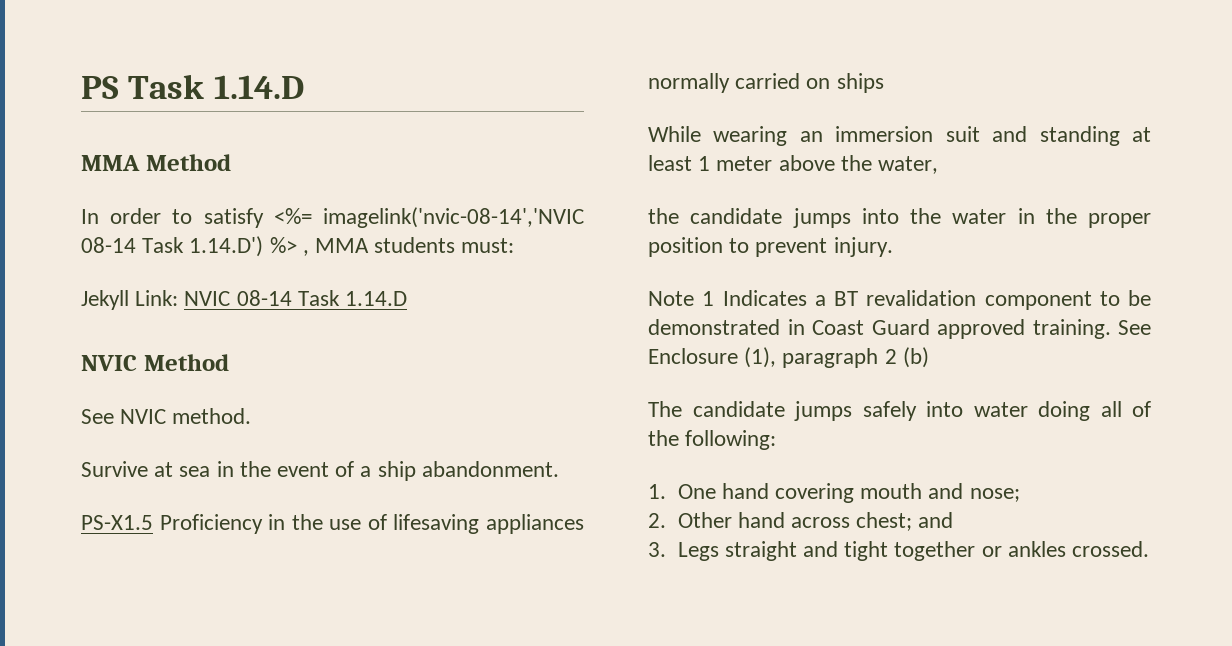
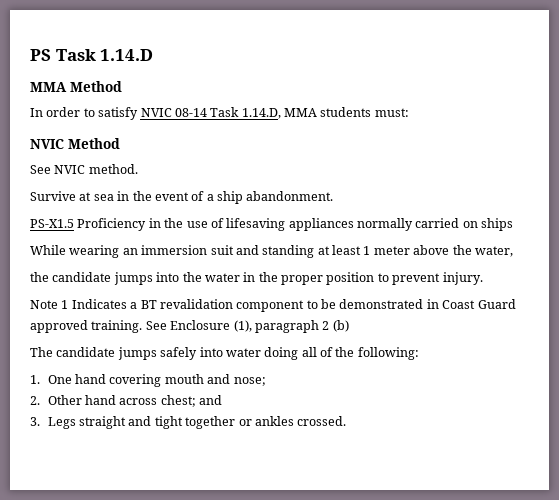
[273,207,584,228] [81,236,515,257] [81,290,408,310] <%= imagelink('nvic-08-14','NVIC 08-14 Task 1.14.D') %> , MMA students must: // Jekyll Link: NVIC 08-14 Task 1.14.D -> [140,107,409,119] NVIC 08-14 Task 1.14.D, MMA students must:

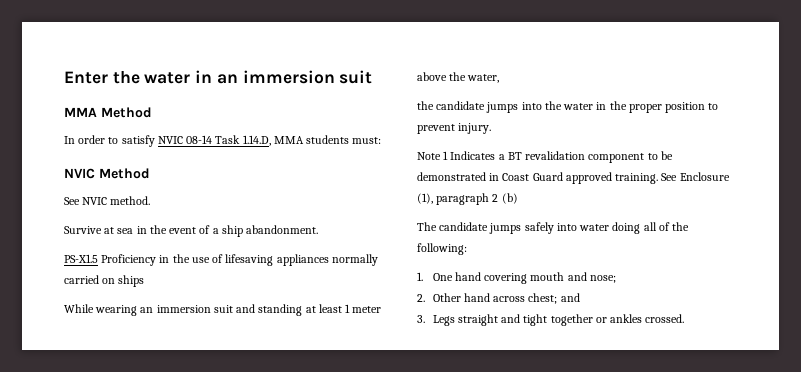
[30,49,154,61] PS Task 1.14.D -> [64,70,373,84] Enter the water in an immersion suit

